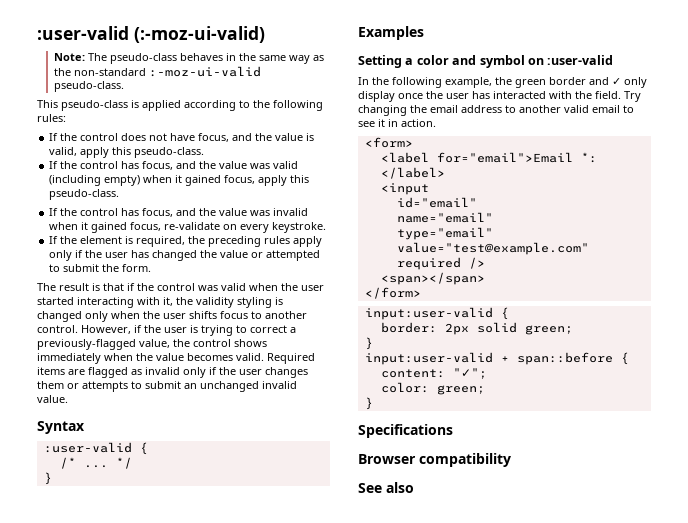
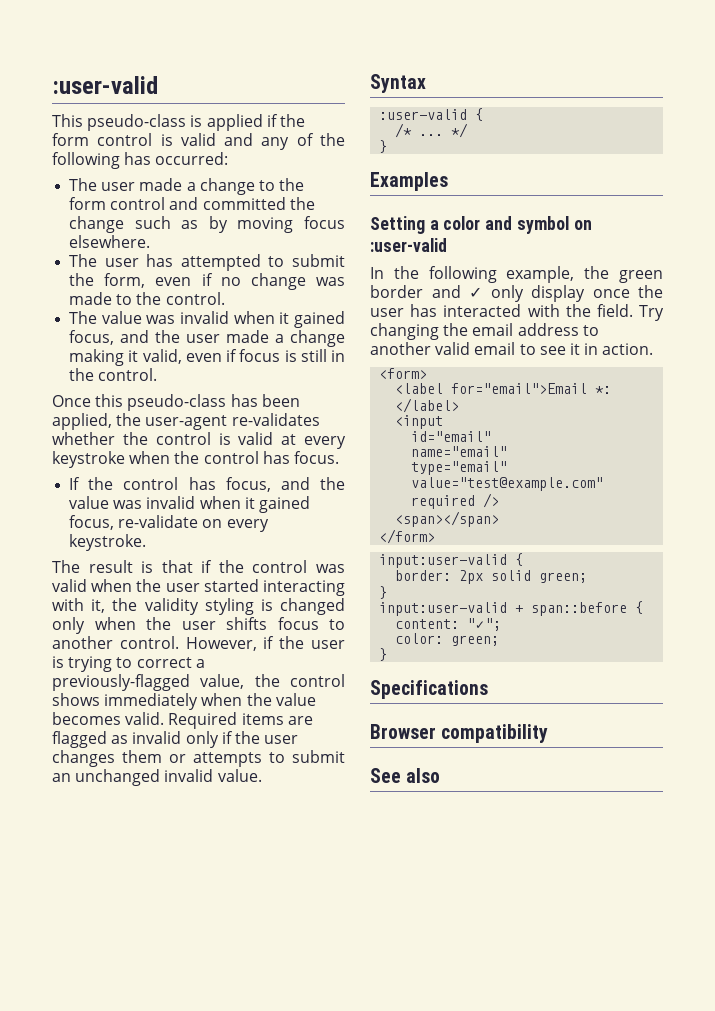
[37,26,265,43] [53,53,324,64] [53,66,261,77] [53,81,124,92] [37,100,323,111] [37,114,66,122] [49,133,315,142] [49,147,205,158] [49,161,299,170] [49,175,310,186] [49,189,120,200] :user-valid (:-moz-ui-valid) // Note: The pseudo-class behaves in the same way as the non-standard :-moz-ui-valid pseudo-class. // This pseudo-class is applied according to the following rules: // If the control does not have focus, and the value is valid, apply this pseudo-class. // If the control has focus, and the value was valid (including empty) when it gained focus, apply this pseudo-class. -> [52,76,158,94] [52,114,305,131] [52,133,345,150] [52,152,229,169] [69,178,305,195] [69,197,315,210] [69,216,345,233] [69,235,151,248] [69,254,345,271] [69,273,345,290] [69,292,225,305] [69,311,345,328] [69,330,345,347] [69,349,345,366] [69,368,158,381] [52,394,300,411] [52,413,320,430] [52,432,346,449] [52,451,339,468] :user-valid // This pseudo-class is applied if the form control is valid and any of the following has occurred: // The user made a change to the form control and committed the change such as by moving focus elsewhere. // The user has attempted to submit the form, even if no change was made to the control. // The value was invalid when it gained focus, and the user made a change making it valid, even if focus is still in the control. // Once this pseudo-class has been applied, the user-agent re-validates whether the control is valid at every keystroke when the control has focus.
[49,236,323,247] [49,250,321,261] [49,264,152,272] // If the element is required, the preceding rules apply only if the user has changed the value or attempted to submit the form. -> (147, 542) none

